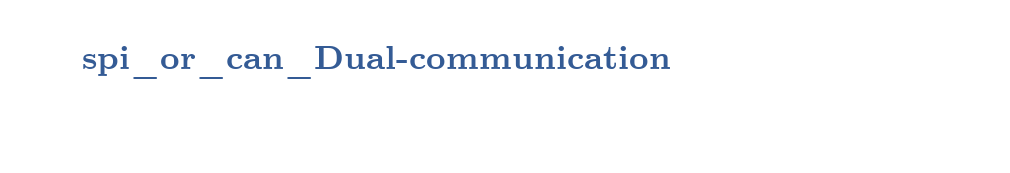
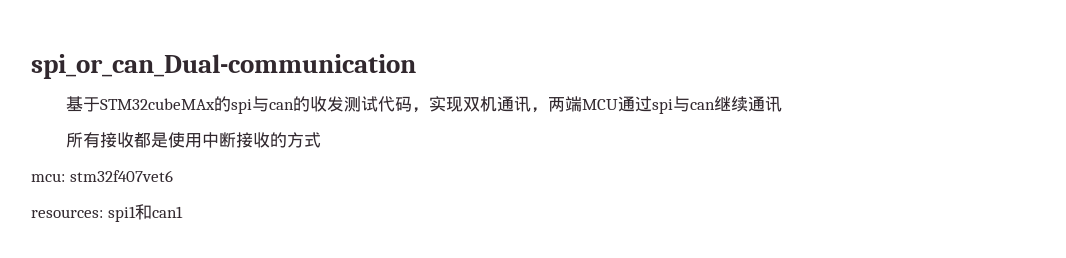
(671, 62) none -> [66,96,783,114] [66,132,322,148] [31,170,173,182] [31,204,183,222] // 基于STM32cubeMAx的spi与can的收发测试代码，实现双机通讯，两端MCU通过spi与can继续通讯 // 所有接收都是使用中断接收的方式 // mcu: stm32f407vet6 // resources: spi1和can1

